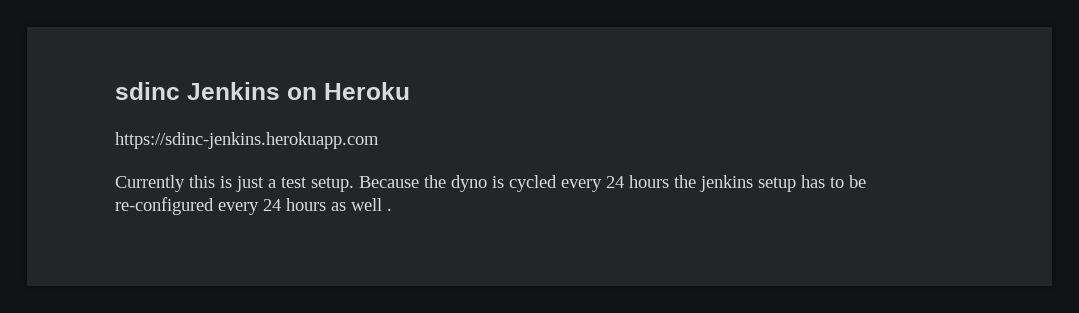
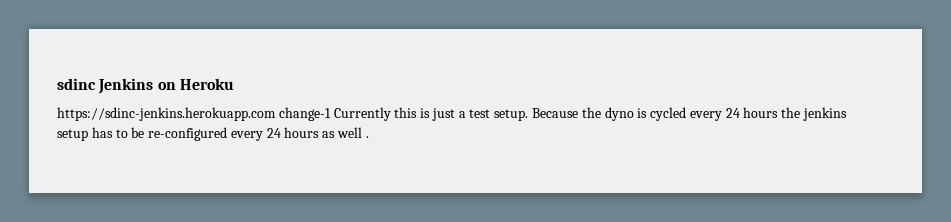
(379, 140) // -> [278,107,331,121] change-1

